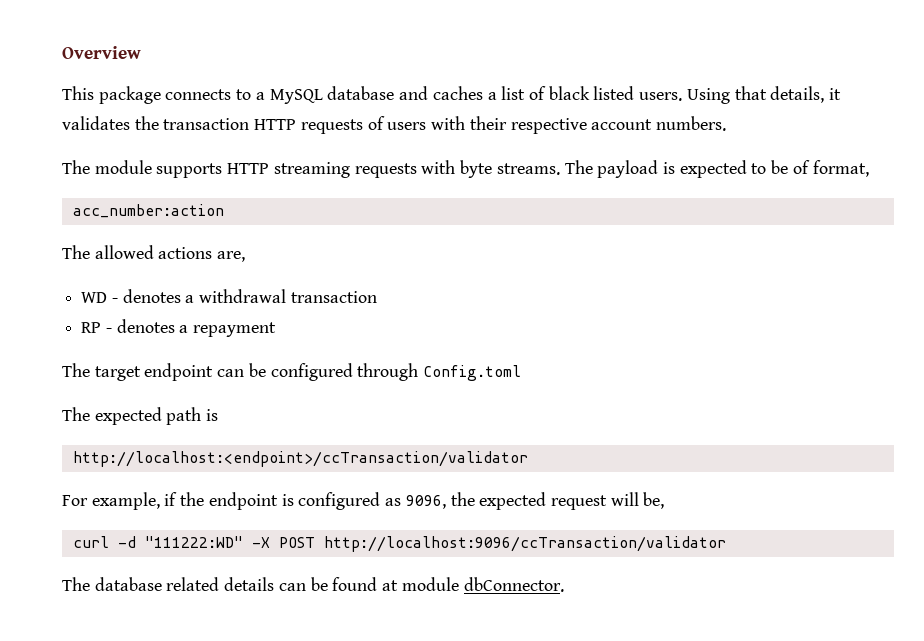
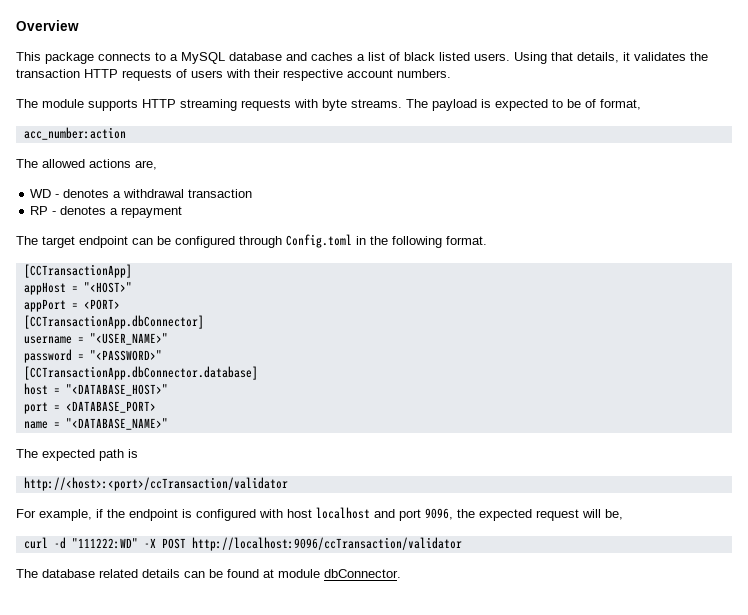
(522, 373) none -> [356,236,487,248] [23,264,132,278] [23,282,132,295] [23,299,120,312] [23,315,204,329] [23,333,168,345] [23,349,162,363] [23,366,258,380] [23,383,168,396] [23,401,156,414] [23,418,168,430] in the following format. // [CCTransactionApp] // appHost = "<HOST>" // appPort = <PORT> // [CCTransactionApp.dbConnector] // username = "<USER_NAME>" // password = "<PASSWORD>" // [CCTransactionApp.dbConnector.database] // host = "<DATABASE_HOST>" // port = <DATABASE_PORT> // name = "<DATABASE_NAME>"
[72,451,528,467] http://localhost:<endpoint>/ccTransaction/validator -> [23,477,288,491] http://<host>:<port>/ccTransaction/validator
[385,498,402,506] as -> [259,507,421,521] with host localhost and port

